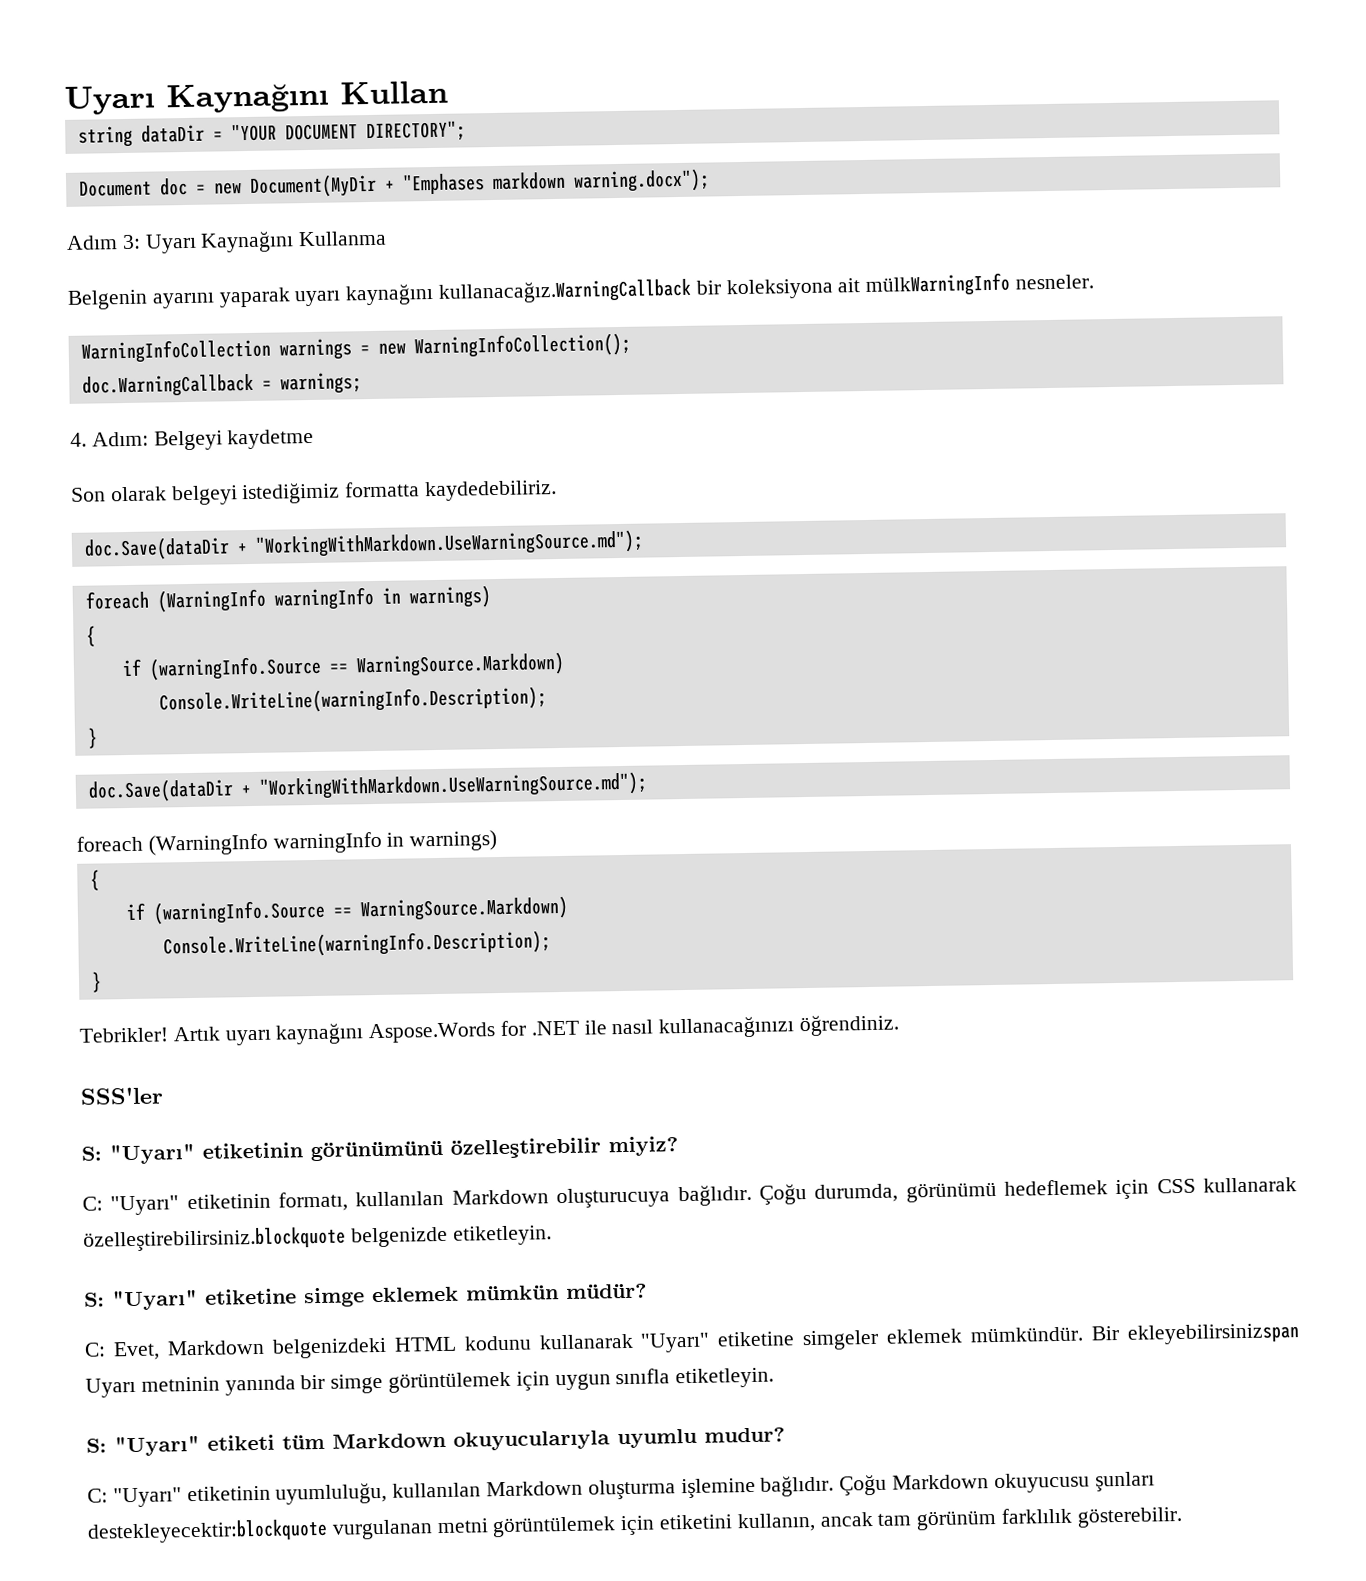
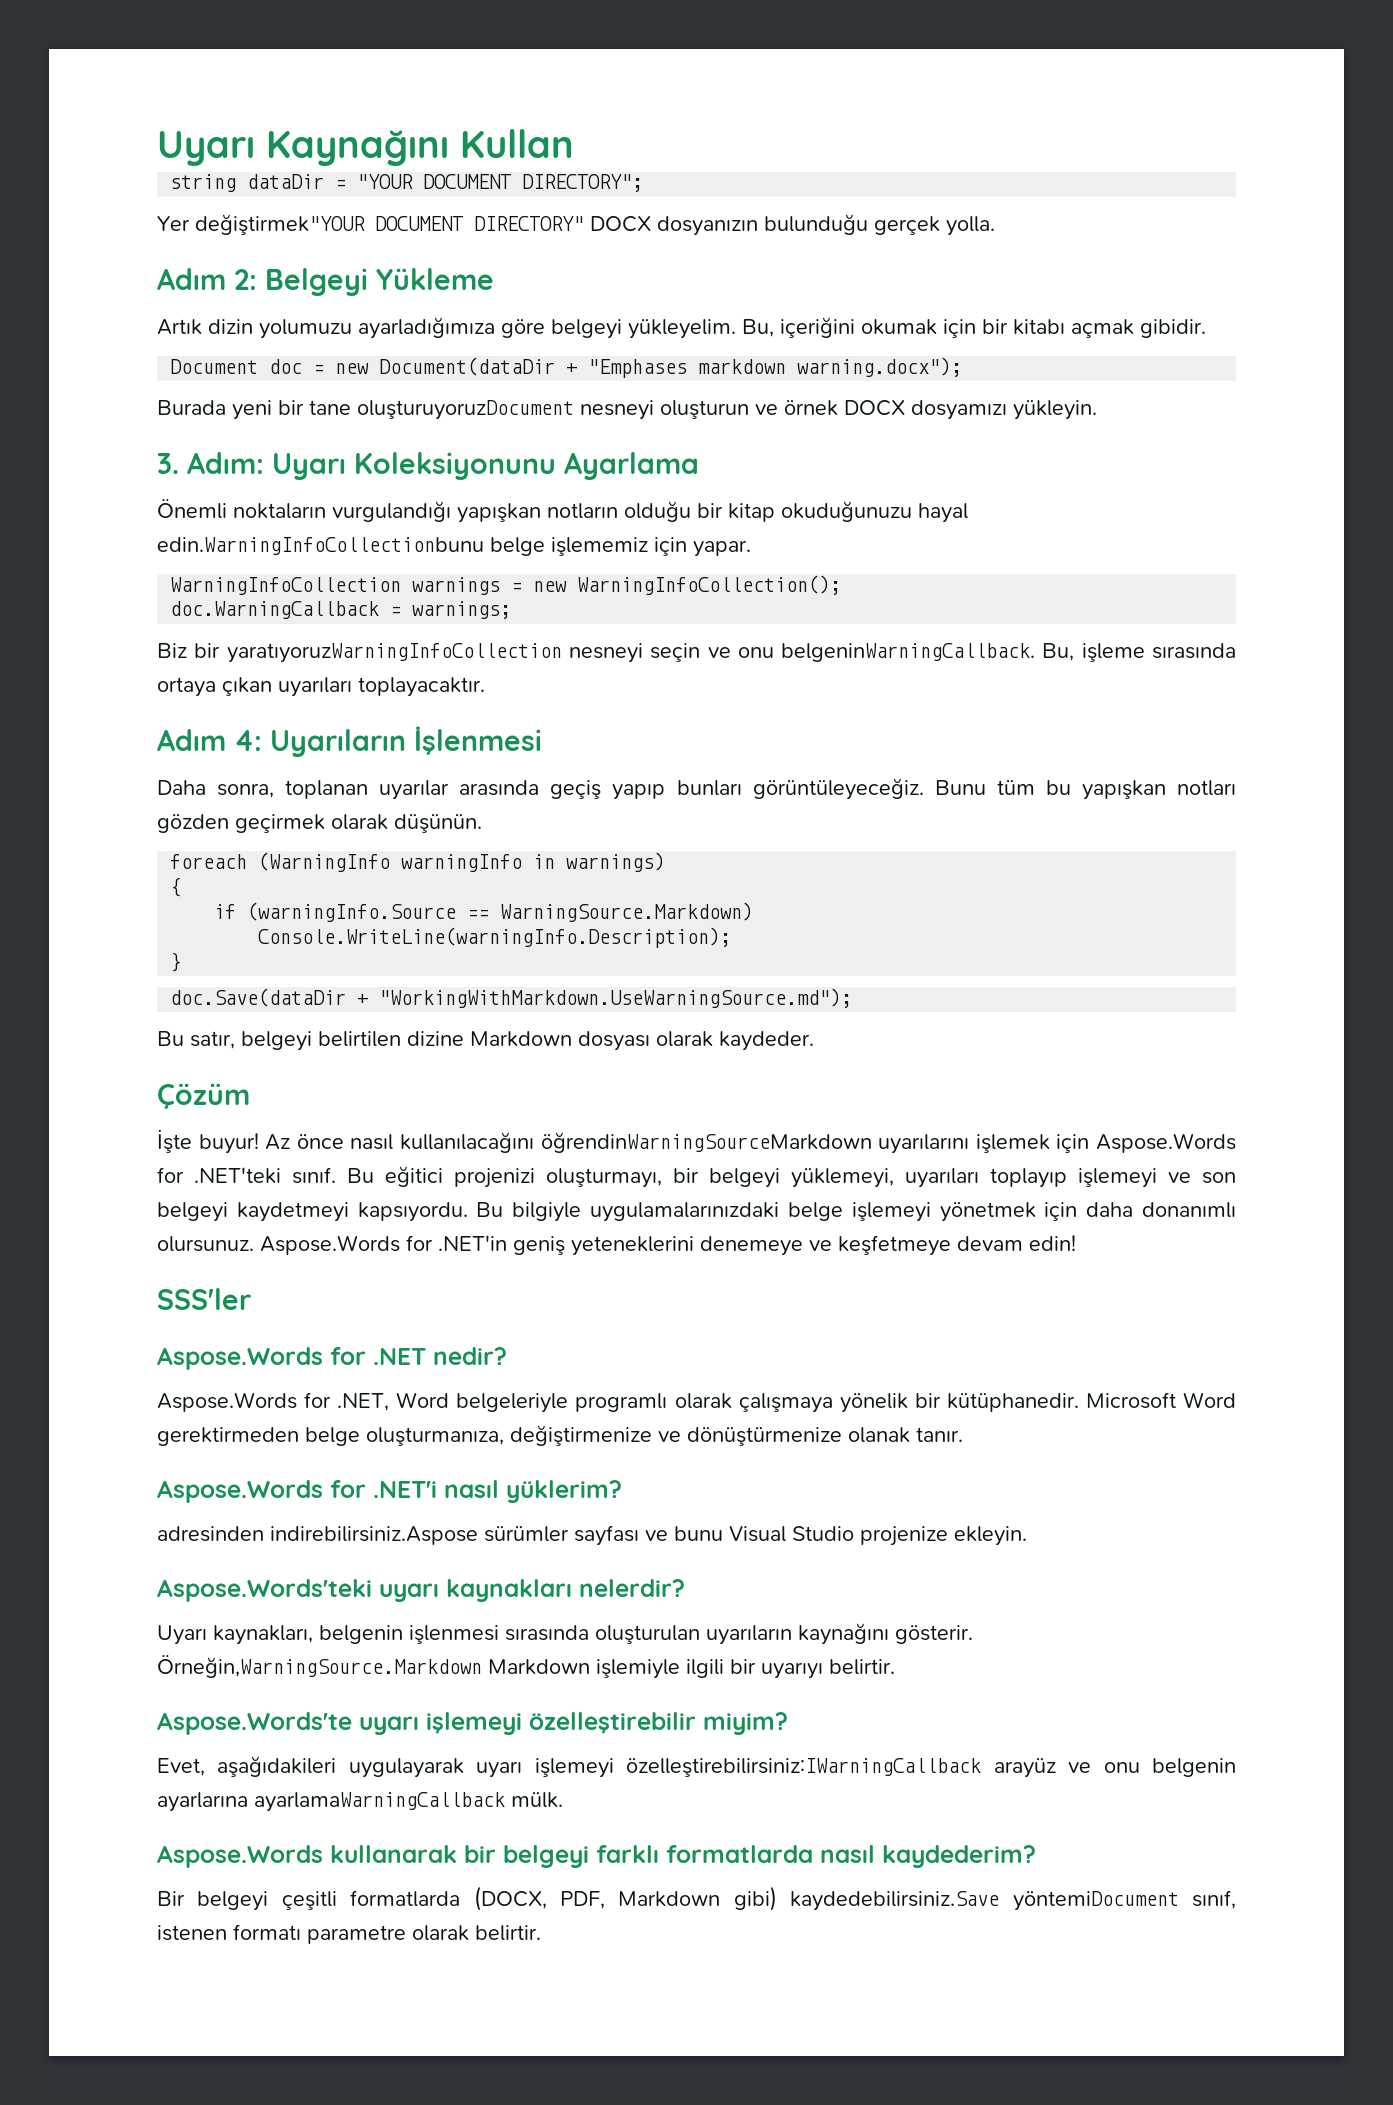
(466, 131) none -> [157,214,995,236] [157,268,494,296] [157,317,1206,339] // Yer değiştirmek"YOUR DOCUMENT DIRECTORY" DOCX dosyanızın bulunduğu gerçek yolla. // Adım 2: Belgeyi Yükleme // Artık dizin yolumuzu ayarladığımıza göre belgeyi yükleyelim. Bu, içeriğini okumak için bir kitabı açmak gibidir.
[248,173,377,198] Document(MyDir -> [379,357,556,376] Document(dataDir
[66,230,388,254] [67,272,1095,310] Adım 3: Uyarı Kaynağını Kullanma // Belgenin ayarını yaparak uyarı kaynağını kullanacağız.WarningCallback bir koleksiyona ait mülkWarningInfo nesneler. -> [157,400,1097,420] [157,452,699,480] [157,499,968,523] [157,537,751,557] Burada yeni bir tane oluşturuyoruzDocument nesneyi oluşturun ve örnek DOCX dosyamızı yükleyin. // 3. Adım: Uyarı Koleksiyonunu Ayarlama // Önemli noktaların vurgulandığı yapışkan notların olduğu bir kitap okuduğunuzu hayal edin.WarningInfoCollectionbunu belge işlememiz için yapar.
[70,428,315,451] [71,480,558,506] [83,529,644,561] 4. Adım: Belgeyi kaydetme // Son olarak belgeyi istediğimiz formatta kaydedebiliriz. // doc.Save(dataDir + "WorkingWithMarkdown.UseWarningSource.md"); -> [157,643,1236,663] [157,677,485,697] [157,726,542,757] [157,778,1236,800] [157,814,482,833] Biz bir yaratıyoruzWarningInfoCollection nesneyi seçin ve onu belgeninWarningCallback. Bu, işleme sırasında ortaya çıkan uyarıları toplayacaktır. // Adım 4: Uyarıların İşlenmesi // Daha sonra, toplanan uyarılar arasında geçiş yapıp bunları görüntüleyeceğiz. Bunu tüm bu yapışkan notları gözden geçirmek olarak düşünün.
[76,830,498,856] [89,869,100,891] [125,895,569,925] [162,930,551,959] [90,971,102,993] [79,1014,900,1046] [80,1086,164,1105] [81,1136,678,1165] [82,1177,1298,1216] [83,1225,552,1252] [84,1283,647,1311] [84,1323,1300,1361] [85,1367,775,1398] [86,1427,785,1457] [87,1471,1155,1508] [87,1507,1183,1544] foreach (WarningInfo warningInfo in warnings) // { // if (warningInfo.Source == WarningSource.Markdown) // Console.WriteLine(warningInfo.Description); // } // Tebrikler! Artık uyarı kaynağını Aspose.Words for .NET ile nasıl kullanacağınızı öğrendiniz. // SSS'ler // S: "Uyarı" etiketinin görünümünü özelleştirebilir miyiz? // C: "Uyarı" etiketinin formatı, kullanılan Markdown oluşturucuya bağlıdır. Çoğu durumda, görünümü hedeflemek için CSS kullanarak özelleştirebilirsiniz.blockquote belgenizde etiketleyin. // S: "Uyarı" etiketine simge eklemek mümkün müdür? // C: Evet, Markdown belgenizdeki HTML kodunu kullanarak "Uyarı" etiketine simgeler eklemek mümkündür. Bir ekleyebilirsinizspan Uyarı metninin yanında bir simge görüntülemek için uygun sınıfla etiketleyin. // S: "Uyarı" etiketi tüm Markdown okuyucularıyla uyumlu mudur? // C: "Uyarı" etiketinin uyumluluğu, kullanılan Markdown oluşturma işlemine bağlıdır. Çoğu Markdown okuyucusu şunları destekleyecektir:blockquote vurgulanan metni görüntülemek için etiketini kullanın, ancak tam görünüm farklılık gösterebilir. -> [157,1031,814,1051] [157,1083,250,1109] [157,1129,1236,1154] [157,1166,1236,1188] [157,1202,1237,1222] [157,1235,1076,1256] [157,1288,251,1310] [157,1347,507,1370] [157,1392,1237,1413] [157,1425,963,1446] [157,1480,622,1503] [157,1525,1027,1546] [157,1579,685,1602] [157,1623,973,1645] [157,1655,895,1679] [157,1712,788,1735] [157,1756,1236,1778] [157,1792,563,1812] [157,1845,1036,1868] [157,1886,1236,1911] [157,1924,541,1944] Bu satır, belgeyi belirtilen dizine Markdown dosyası olarak kaydeder. // Çözüm // İşte buyur! Az önce nasıl kullanılacağını öğrendinWarningSourceMarkdown uyarılarını işlemek için Aspose.Words for .NET'teki sınıf. Bu eğitici projenizi oluşturmayı, bir belgeyi yüklemeyi, uyarıları toplayıp işlemeyi ve son belgeyi kaydetmeyi kapsıyordu. Bu bilgiyle uygulamalarınızdaki belge işlemeyi yönetmek için daha donanımlı olursunuz. Aspose.Words for .NET'in geniş yeteneklerini denemeye ve keşfetmeye devam edin! // SSS'ler // Aspose.Words for .NET nedir? // Aspose.Words for .NET, Word belgeleriyle programlı olarak çalışmaya yönelik bir kütüphanedir. Microsoft Word gerektirmeden belge oluşturmanıza, değiştirmenize ve dönüştürmenize olanak tanır. // Aspose.Words for .NET'i nasıl yüklerim? // adresinden indirebilirsiniz.Aspose sürümler sayfası ve bunu Visual Studio projenize ekleyin. // Aspose.Words'teki uyarı kaynakları nelerdir? // Uyarı kaynakları, belgenin işlenmesi sırasında oluşturulan uyarıların kaynağını gösterir. Örneğin,WarningSource.Markdown Markdown işlemiyle ilgili bir uyarıyı belirtir. // Aspose.Words'te uyarı işlemeyi özelleştirebilir miyim? // Evet, aşağıdakileri uygulayarak uyarı işlemeyi özelleştirebilirsiniz:IWarningCallback arayüz ve onu belgenin ayarlarına ayarlamaWarningCallback mülk. // Aspose.Words kullanarak bir belgeyi farklı formatlarda nasıl kaydederim? // Bir belgeyi çeşitli formatlarda (DOCX, PDF, Markdown gibi) kaydedebilirsiniz.Save yöntemiDocument sınıf, istenen formatı parametre olarak belirtir.

